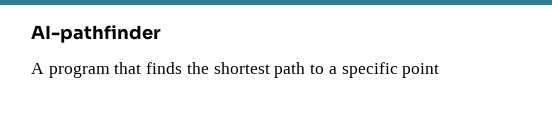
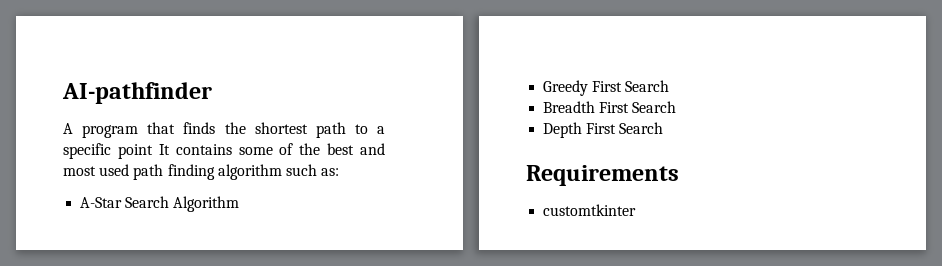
(440, 70) none -> [158,143,385,155] [63,164,340,180] [80,196,240,212] [543,80,670,96] [543,101,677,113] [543,122,664,138] [526,165,679,186] [543,204,637,216] It contains some of the best and most used path finding algorithm such as: // A-Star Search Algorithm // Greedy First Search // Breadth First Search // Depth First Search // Requirements // customtkinter

